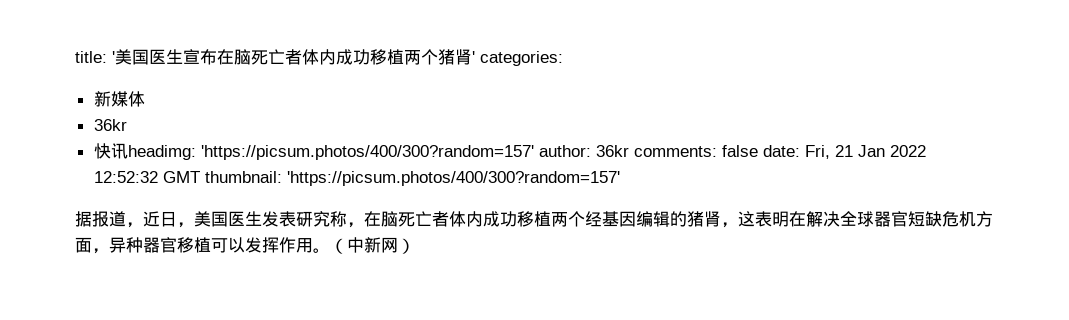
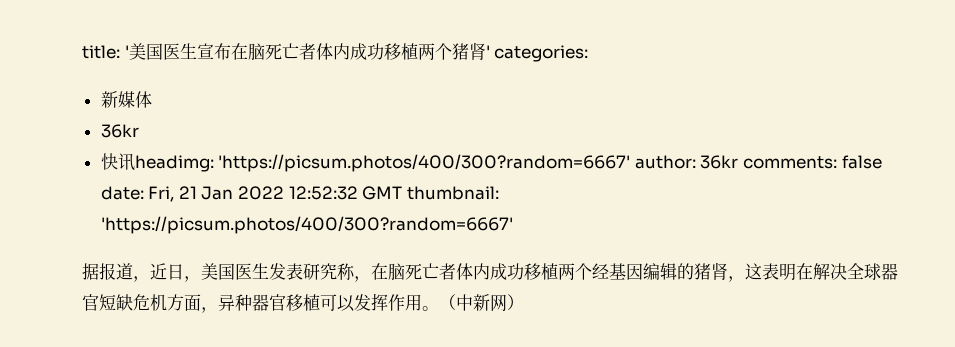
[200,145,534,160] 'https://picsum.photos/400/300?random=157' -> [218,154,631,172] 'https://picsum.photos/400/300?random=6667'
[286,171,620,186] 'https://picsum.photos/400/300?random=157' -> [100,216,513,234] 'https://picsum.photos/400/300?random=6667'

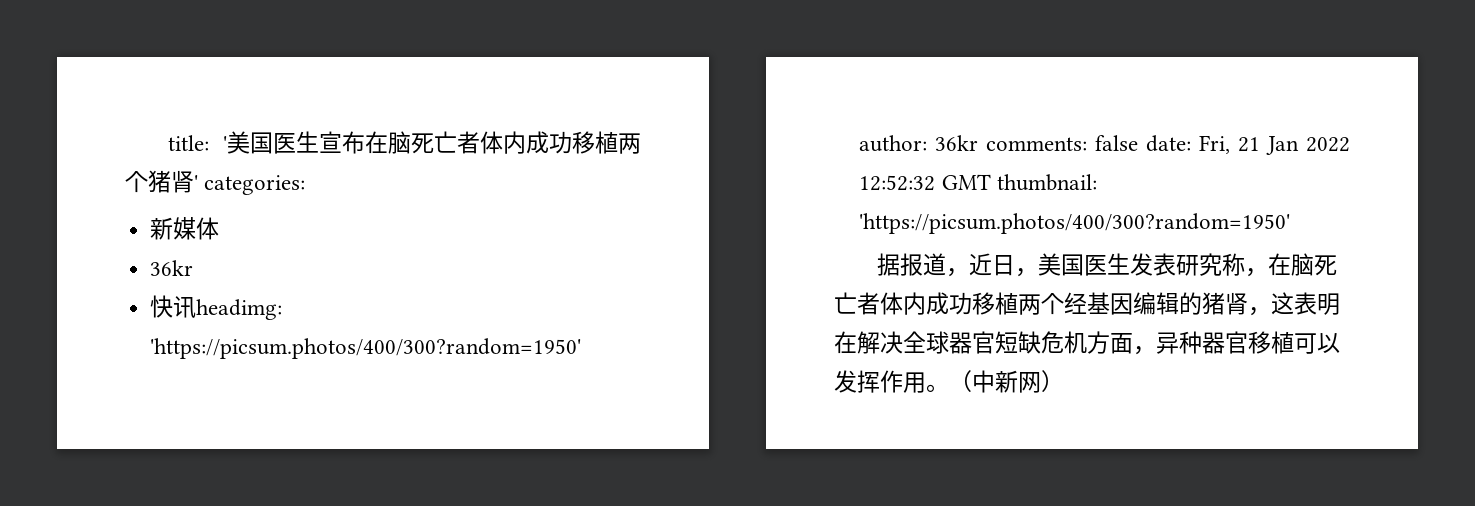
[218,154,631,172] 'https://picsum.photos/400/300?random=6667' -> [150,338,582,359] 'https://picsum.photos/400/300?random=1950'
[100,216,513,234] 'https://picsum.photos/400/300?random=6667' -> [859,213,1291,234] 'https://picsum.photos/400/300?random=1950'

